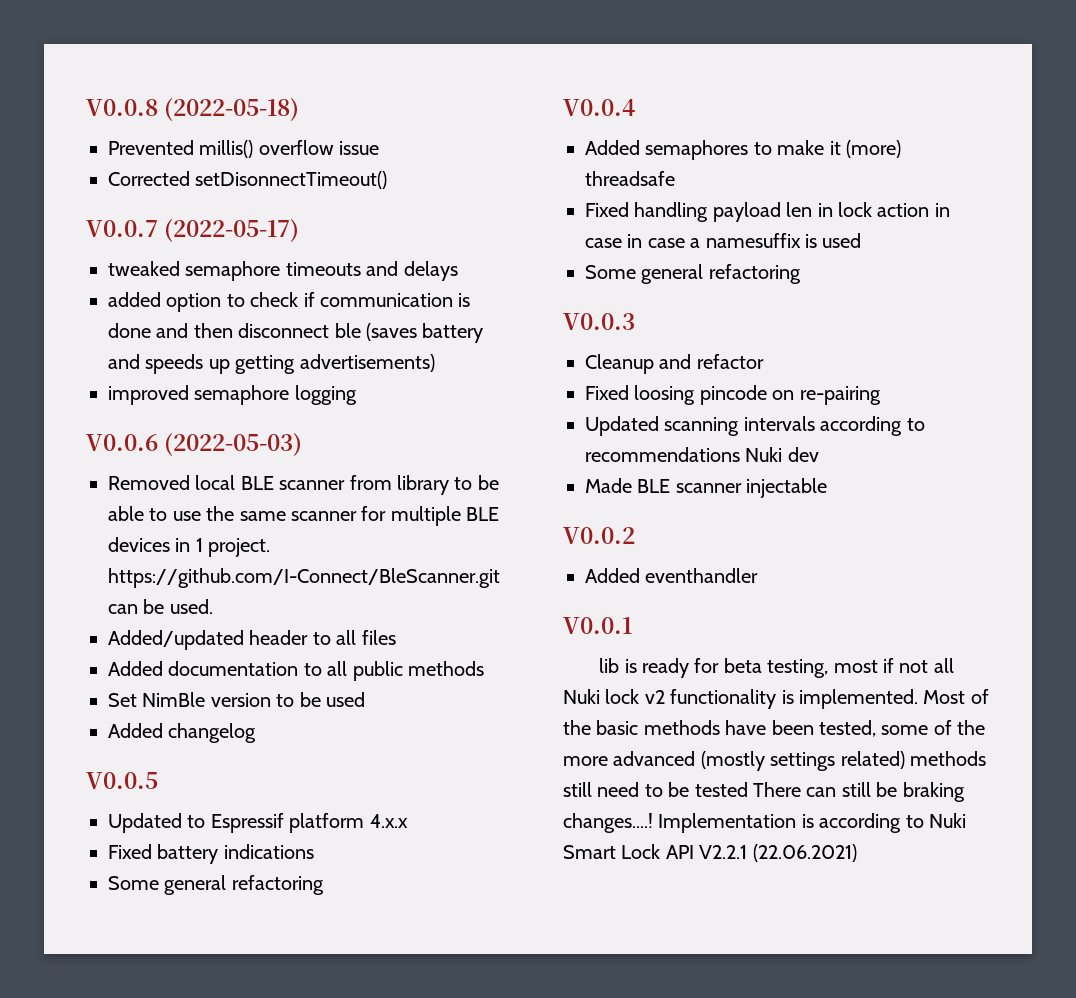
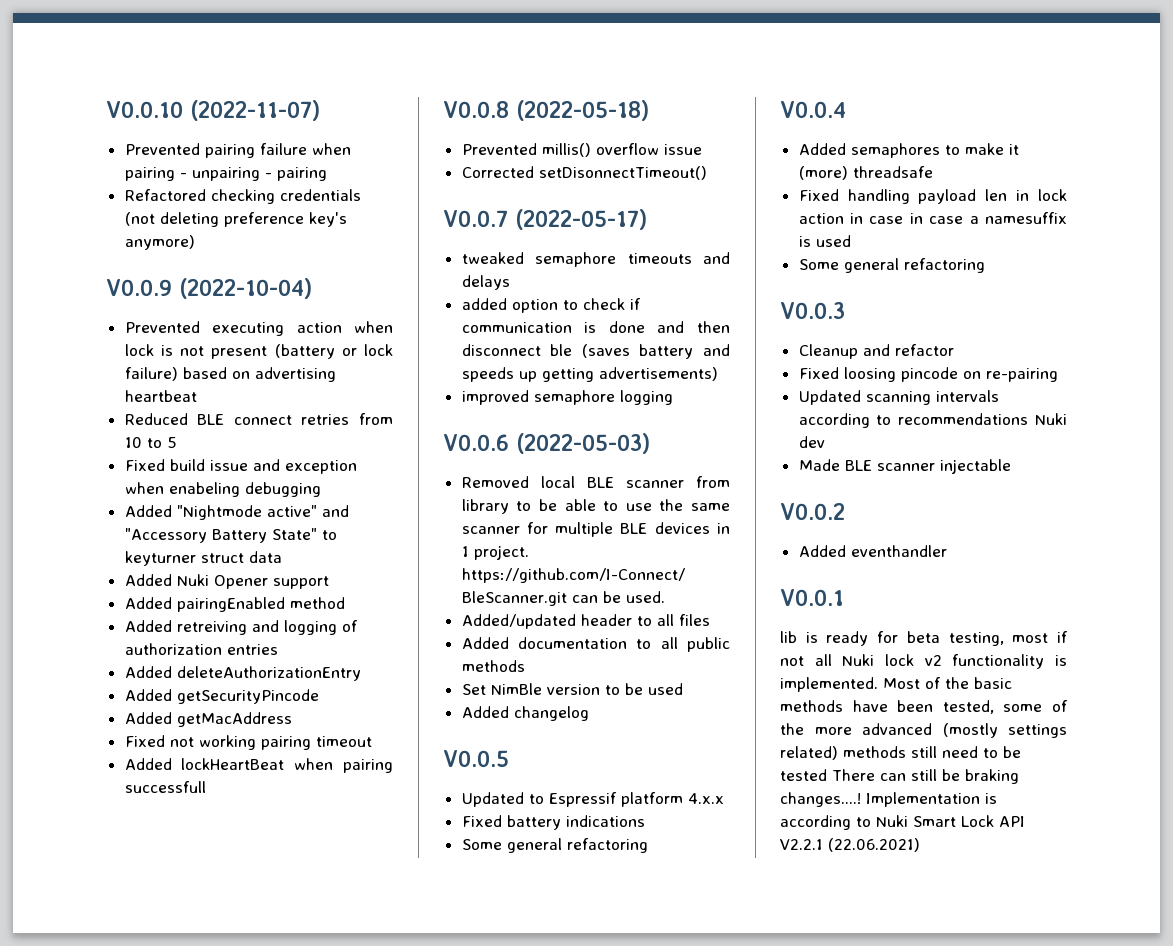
(86, 107) none -> [106,100,320,121] [124,143,351,158] [124,167,327,181] [124,189,361,204] [124,212,347,227] [124,235,195,250] [106,278,312,299] [124,321,393,336] [124,344,393,359] [124,367,336,382] [124,390,197,402] [124,413,393,425] [124,437,177,448] [124,459,357,474] [124,482,321,497] [124,505,349,520] [124,528,337,543] [124,551,282,566] [124,574,329,589] [124,597,345,612] [124,620,358,635] [124,643,278,655] [124,666,361,681] [124,689,319,704] [124,712,292,727] [124,735,372,750] [124,758,393,773] [124,781,206,793] V0.0.10 (2022-11-07) // Prevented pairing failure when pairing - unpairing - pairing // Refactored checking credentials (not deleting preference key's anymore) // V0.0.9 (2022-10-04) // Prevented executing action when lock is not present (battery or lock failure) based on advertising heartbeat // Reduced BLE connect retries from 10 to 5 // Fixed build issue and exception when enabeling debugging // Added "Nightmode active" and "Accessory Battery State" to keyturner struct data // Added Nuki Opener support // Added pairingEnabled method // Added retreiving and logging of authorization entries // Added deleteAuthorizationEntry // Added getSecurityPincode // Added getMacAddress // Fixed not working pairing timeout // Added lockHeartBeat when pairing successfull //

